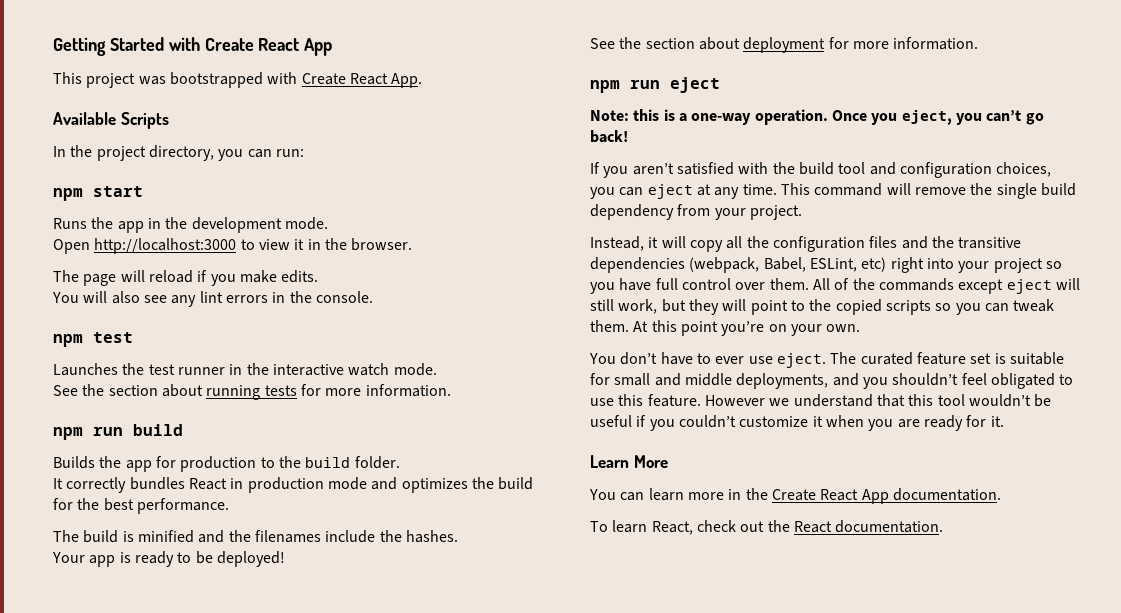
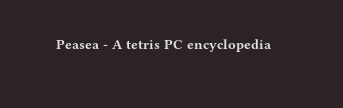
[53,37,333,56] [53,72,423,88] [53,112,169,129] [53,145,304,161] [53,186,143,201] [53,217,328,233] [53,238,413,254] [53,270,319,286] [52,291,373,307] [53,332,133,347] [53,363,437,376] [53,384,451,400] [53,424,183,440] [53,456,400,472] [53,477,534,493] [53,498,229,514] [53,530,458,543] [52,551,285,567] [590,37,979,53] [590,77,720,93] [590,109,1044,125] [590,130,628,143] [590,162,1052,178] [590,183,1076,199] [590,204,802,220] [590,236,1022,252] [590,257,1062,273] [590,278,1080,294] [590,299,1055,315] [590,320,861,336] [589,352,1064,368] [590,373,1074,389] [590,394,1052,407] [590,415,1004,431] [590,455,668,468] [589,488,1001,504] [590,520,944,535] Getting Started with Create React App // This project was bootstrapped with Create React App. // Available Scripts // In the project directory, you can run: // npm start // Runs the app in the development mode. // Open http://localhost:3000 to view it in the browser. // The page will reload if you make edits. // You will also see any lint errors in the console. // npm test // Launches the test runner in the interactive watch mode. // See the section about running tests for more information. // npm run build // Builds the app for production to the build folder. // It correctly bundles React in production mode and optimizes the build for the best performance. // The build is minified and the filenames include the hashes. // Your app is ready to be deployed! // See the section about deployment for more information. // npm run eject // Note: this is a one-way operation. Once you eject, you can’t go back! // If you aren’t satisfied with the build tool and configuration choices, you can eject at any time. This command will remove the single build dependency from your project. // Instead, it will copy all the configuration files and the transitive dependencies (webpack, Babel, ESLint, etc) right into your project so you have full control over them. All of the commands except eject will still work, but they will point to the copied scripts so you can tweak them. At this point you’re on your own. // You don’t have to ever use eject. The curated feature set is suitable for small and middle deployments, and you shouldn’t feel obligated to use this feature. However we understand that this tool wouldn’t be useful if you couldn’t customize it when you are ready for it. // Learn More // You can learn more in the Create React App documentation. // To learn React, check out the React documentation. -> [56,39,272,52] Peasea - A tetris PC encyclopedia

